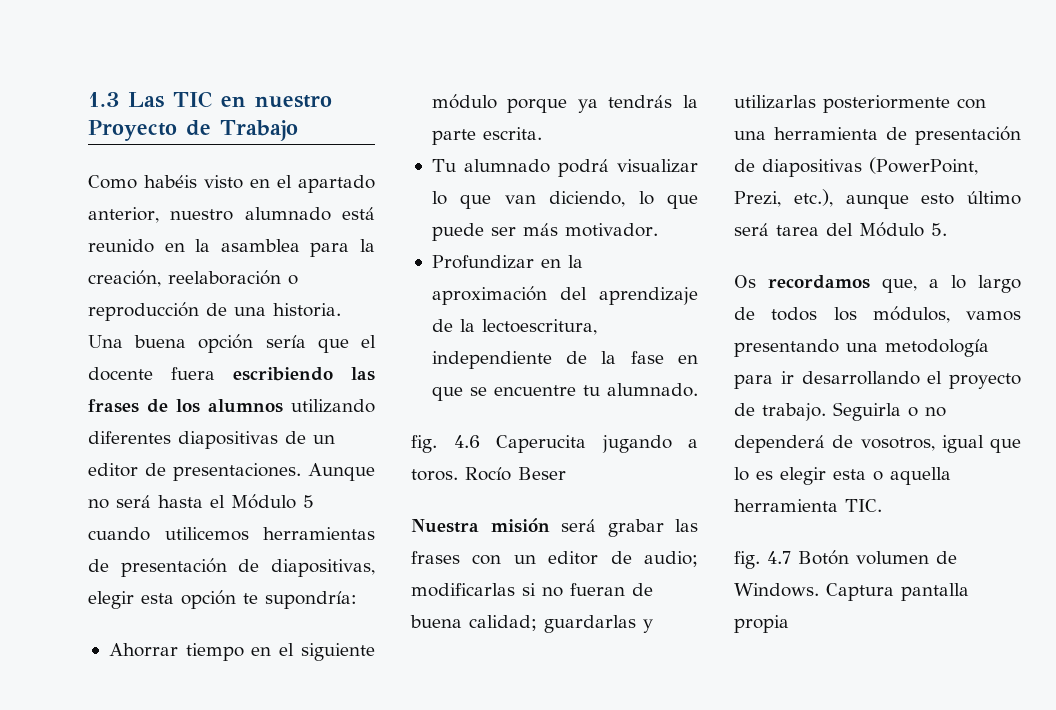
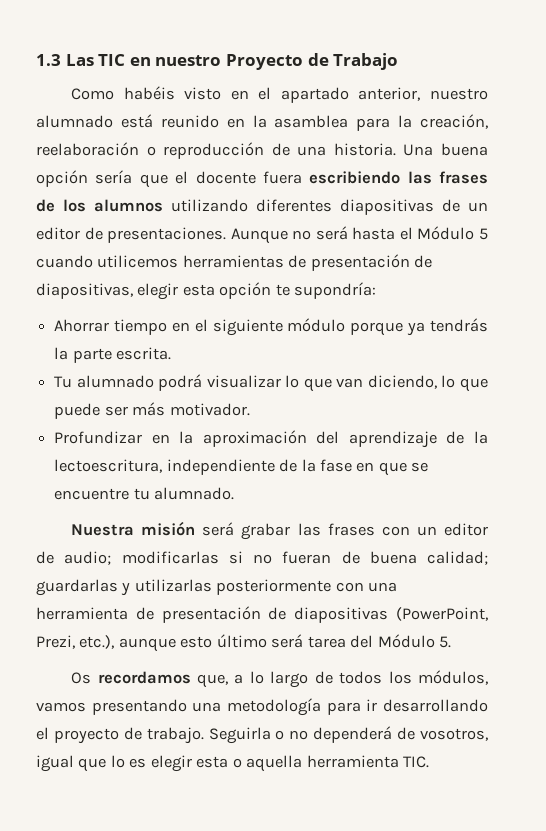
[411,435,698,453] [411,467,566,481] // fig. 4.6 Caperucita jugando a toros. Rocío Beser -> (235, 493) none
[734,550,957,569] [734,583,969,601] [734,615,789,633] // fig. 4.7 Botón volumen de Windows. Captura pantalla propia -> (430, 762) none

